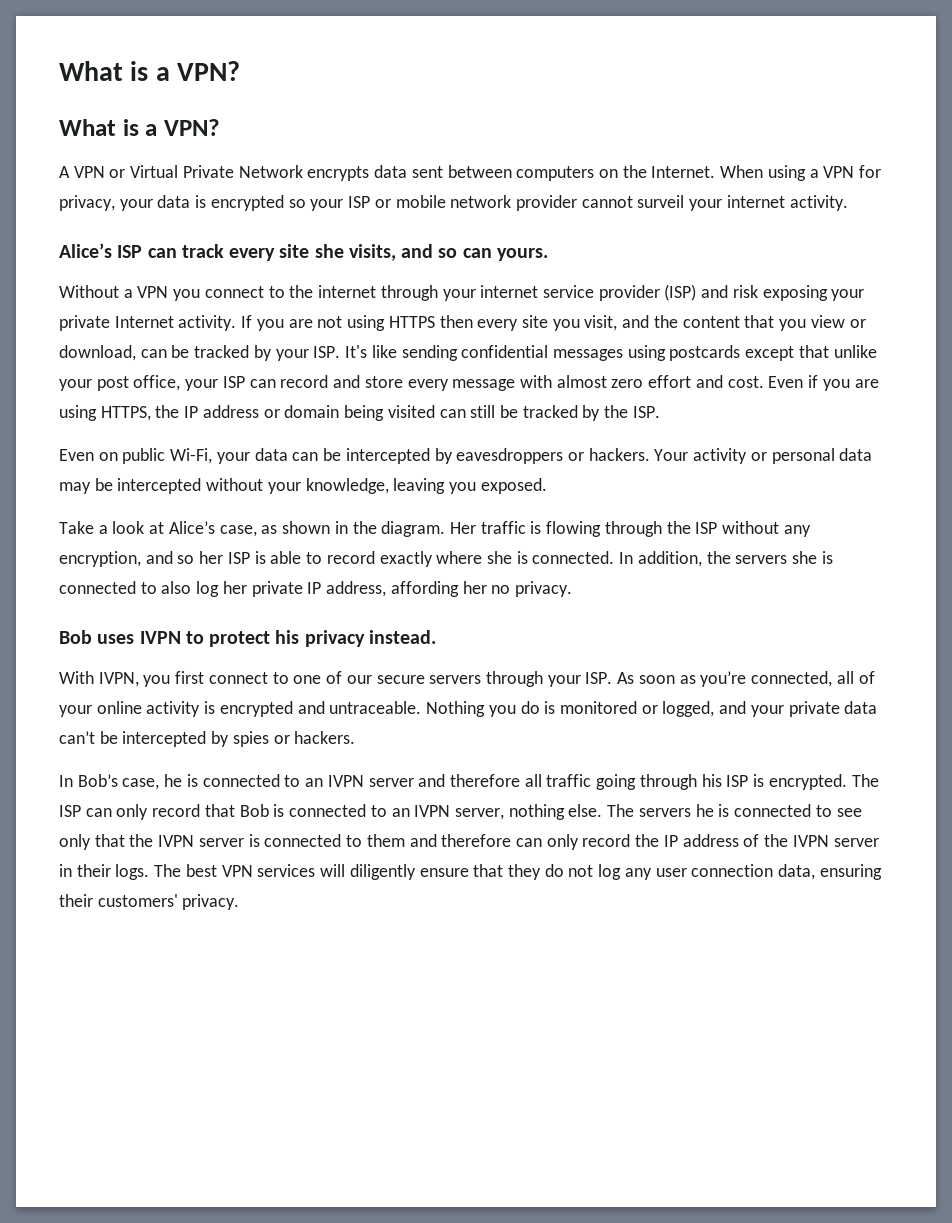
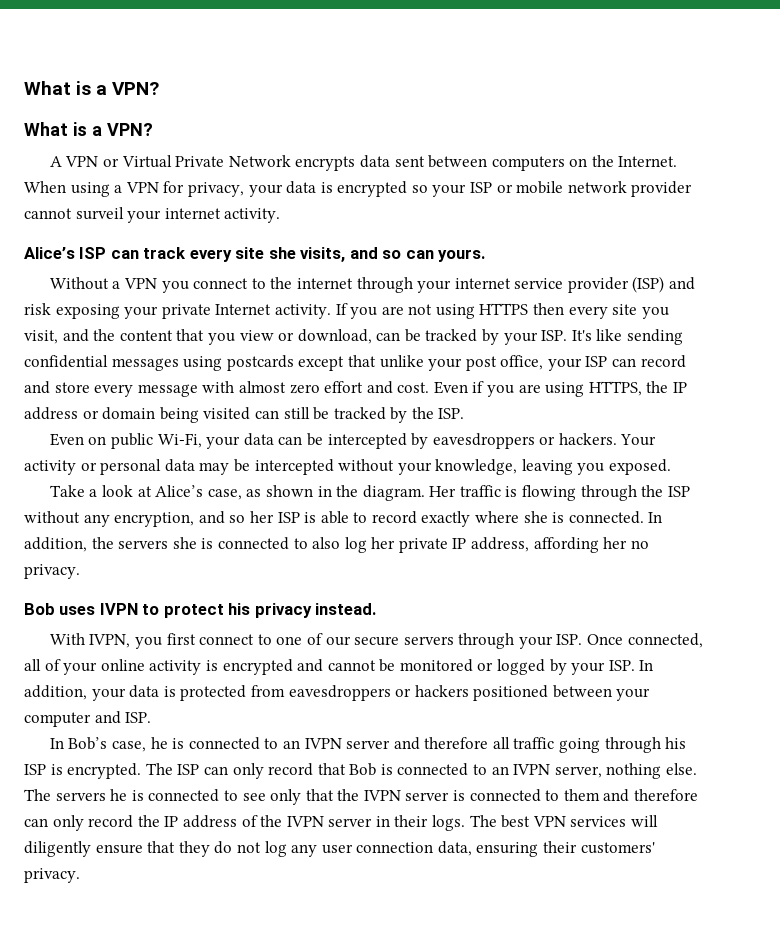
[617,671,747,687] As soon as you’re -> [587,634,624,645] Once
[329,701,878,717] [59,731,356,747] untraceable. Nothing you do is monitored or logged, and your private data can’t be intercepted by spies or hackers. -> [327,659,654,675] [24,685,651,701] [24,711,152,727] cannot be monitored or logged by your ISP. In addition, your data is protected from eavesdroppers or hackers positioned between your computer and ISP.

